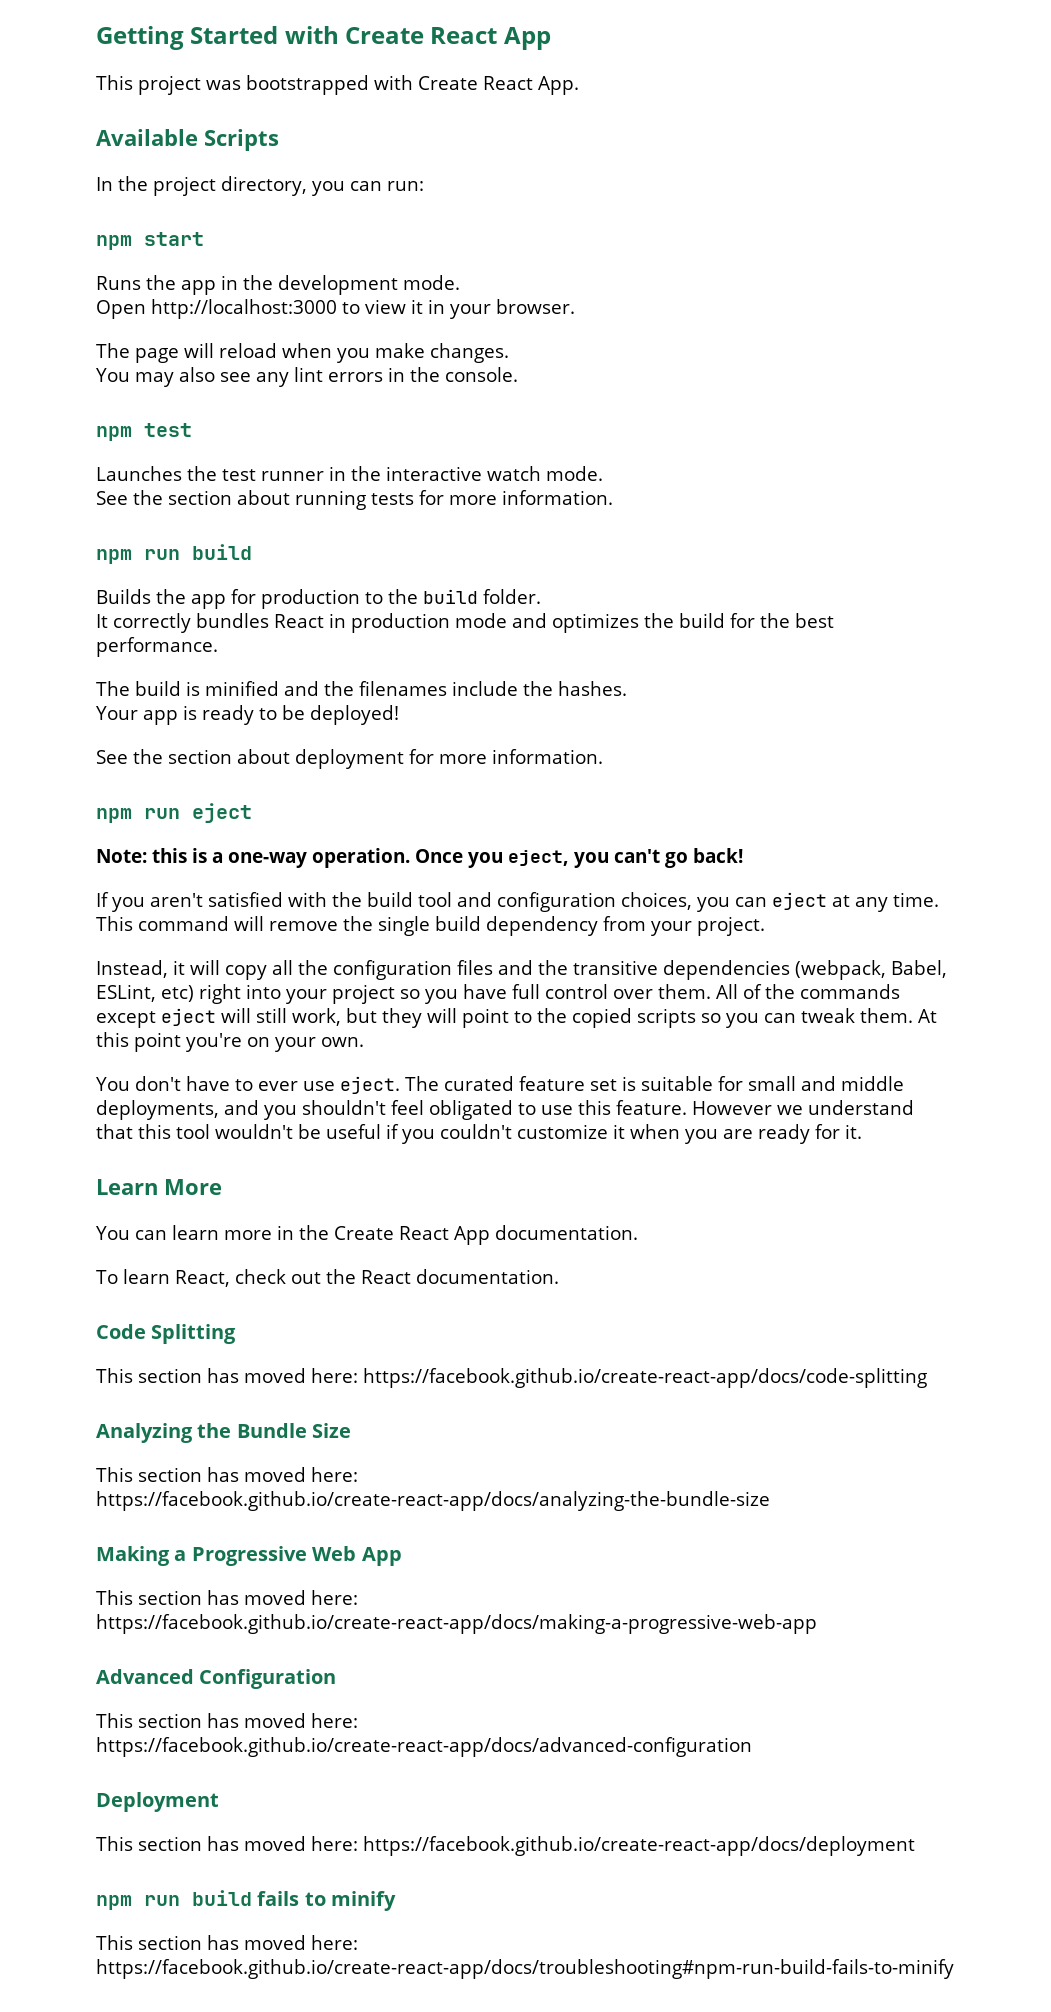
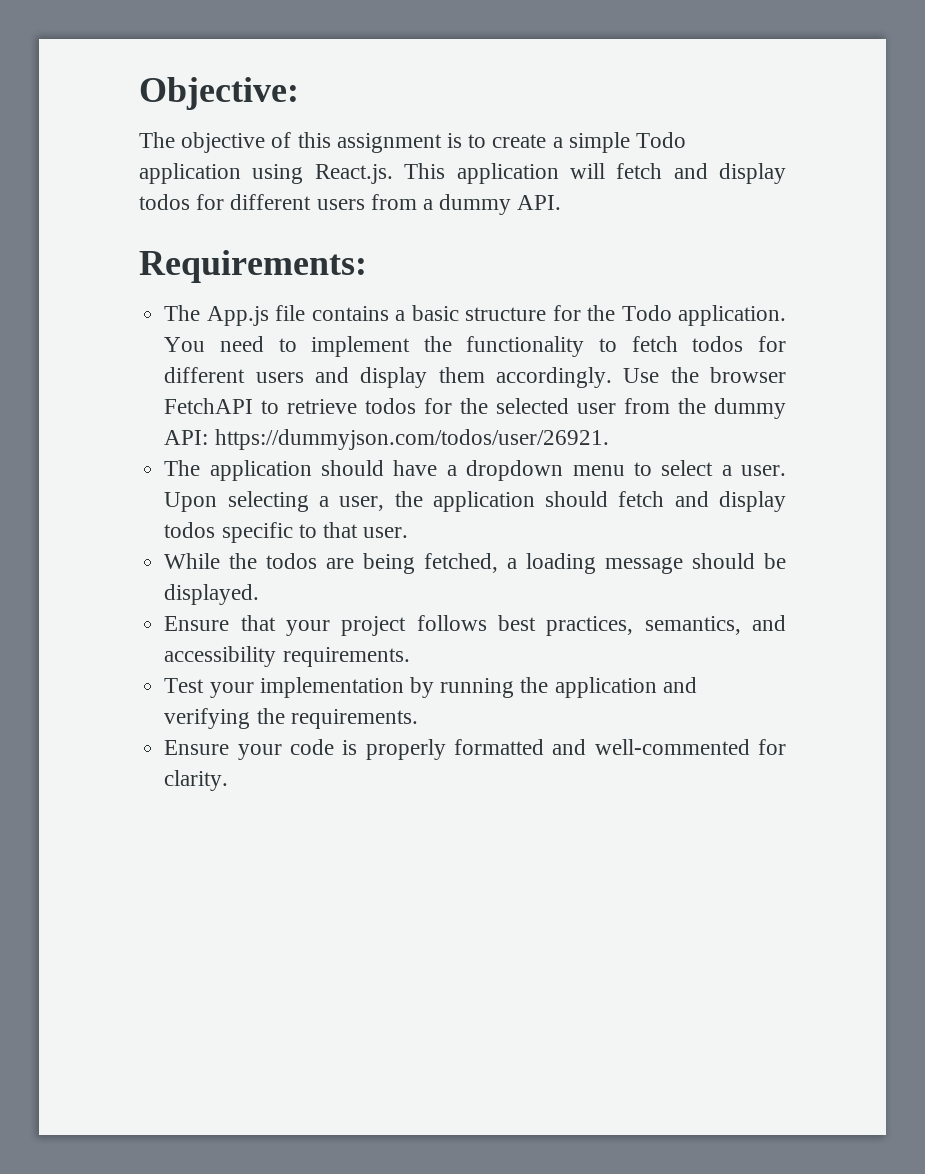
[96,26,551,50] [96,75,579,95] [96,129,279,151] [96,176,424,196] [96,232,204,250] [96,275,460,295] [96,299,575,319] [96,343,509,363] [96,367,518,387] [96,423,192,441] [96,466,603,481] [96,490,613,510] [96,544,252,564] [96,589,541,609] [96,613,834,633] [96,637,218,657] [96,681,627,696] [96,705,399,725] [96,749,603,769] [96,803,252,823] [96,848,743,868] [96,892,939,912] [96,916,765,936] [96,960,947,980] [96,984,900,1004] [96,1008,937,1028] [96,1032,364,1052] [96,1076,904,1094] [96,1100,914,1120] [96,1124,862,1144] [96,1179,222,1195] [96,1225,638,1245] [96,1269,559,1287] [96,1324,237,1344] [96,1368,927,1388] [96,1423,352,1443] [96,1467,358,1482] [96,1491,770,1511] [96,1546,402,1566] [96,1590,358,1605] [96,1614,817,1634] [96,1669,337,1689] [96,1713,358,1728] [96,1737,752,1757] [96,1792,219,1812] [96,1836,915,1856] [96,1890,397,1911] [96,1935,358,1950] [96,1959,954,1979] Getting Started with Create React App // This project was bootstrapped with Create React App. // Available Scripts // In the project directory, you can run: // npm start // Runs the app in the development mode. // Open http://localhost:3000 to view it in your browser. // The page will reload when you make changes. // You may also see any lint errors in the console. // npm test // Launches the test runner in the interactive watch mode. // See the section about running tests for more information. // npm run build // Builds the app for production to the build folder. // It correctly bundles React in production mode and optimizes the build for the best performance. // The build is minified and the filenames include the hashes. // Your app is ready to be deployed! // See the section about deployment for more information. // npm run eject // Note: this is a one-way operation. Once you eject, you can't go back! // If you aren't satisfied with the build tool and configuration choices, you can eject at any time. This command will remove the single build dependency from your project. // Instead, it will copy all the configuration files and the transitive dependencies (webpack, Babel, ESLint, etc) right into your project so you have full control over them. All of the commands except eject will still work, but they will point to the copied scripts so you can tweak them. At this point you're on your own. // You don't have to ever use eject. The curated feature set is suitable for small and middle deployments, and you shouldn't feel obligated to use this feature. However we understand that this tool wouldn't be useful if you couldn't customize it when you are ready for it. // Learn More // You can learn more in the Create React App documentation. // To learn React, check out the React documentation. // Code Splitting // This section has moved here: https://facebook.github.io/create-react-app/docs/code-splitting // Analyzing the Bundle Size // This section has moved here: https://facebook.github.io/create-react-app/docs/analyzing-the-bundle-size // Making a Progressive Web App // This section has moved here: https://facebook.github.io/create-react-app/docs/making-a-progressive-web-app // Advanced Configuration // This section has moved here: https://facebook.github.io/create-react-app/docs/advanced-configuration // Deployment // This section has moved here: https://facebook.github.io/create-react-app/docs/deployment // npm run build fails to minify // This section has moved here: https://facebook.github.io/create-react-app/docs/troubleshooting#npm-run-build-fails-to-minify -> [139,77,299,110] [139,132,687,153] [139,163,786,184] [139,194,562,215] [139,250,367,283] [164,305,787,326] [164,336,786,357] [164,367,786,388] [164,398,787,419] [164,429,609,450] [164,460,787,481] [164,491,786,512] [164,522,409,543] [164,553,787,574] [164,584,260,605] [164,615,786,636] [164,646,410,667] [164,677,697,698] [164,708,418,729] [164,739,786,760] [164,770,229,791] Objective: // The objective of this assignment is to create a simple Todo application using React.js. This application will fetch and display todos for different users from a dummy API. // Requirements: // The App.js file contains a basic structure for the Todo application. You need to implement the functionality to fetch todos for different users and display them accordingly. Use the browser FetchAPI to retrieve todos for the selected user from the dummy API: https://dummyjson.com/todos/user/26921. // The application should have a dropdown menu to select a user. Upon selecting a user, the application should fetch and display todos specific to that user. // While the todos are being fetched, a loading message should be displayed. // Ensure that your project follows best practices, semantics, and accessibility requirements. // Test your implementation by running the application and verifying the requirements. // Ensure your code is properly formatted and well-commented for clarity.

